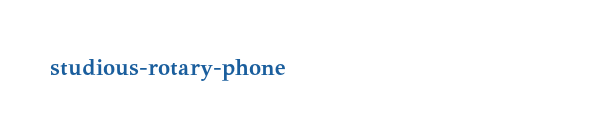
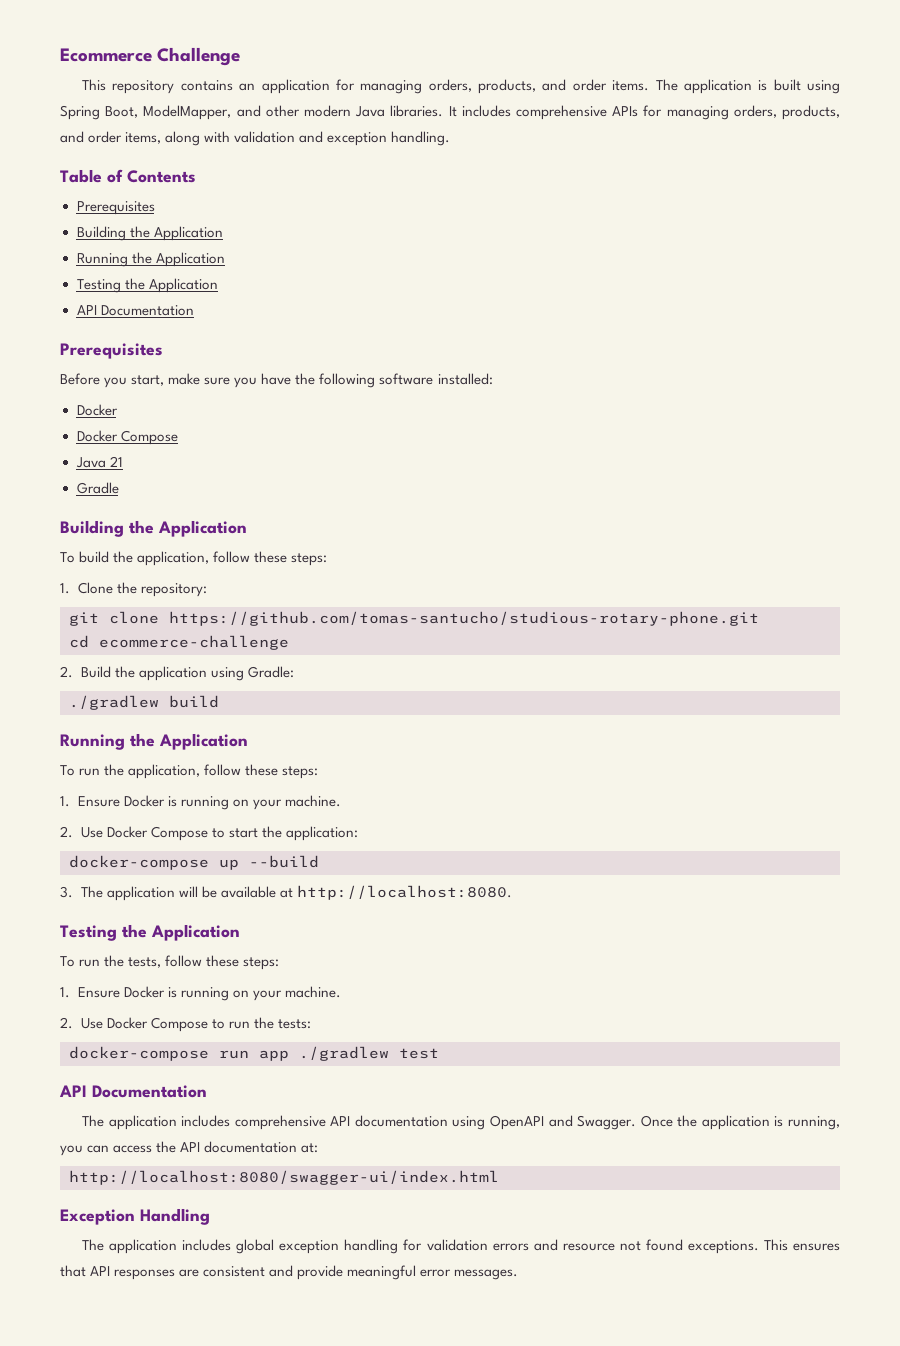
[50,59,286,81] studious-rotary-phone -> [60,47,241,66] [82,79,841,94] [60,105,841,120] [60,131,451,146] [60,169,196,183] [76,201,155,215] [76,226,223,241] [76,252,225,267] [76,278,218,293] [76,305,194,316] [60,343,163,359] [60,373,493,388] [76,404,118,416] [76,430,178,445] [75,456,123,468] [76,482,119,494] [60,520,247,537] [60,551,328,566] [60,582,207,597] [69,611,759,626] [69,635,289,650] [60,666,294,681] [69,695,219,710] [60,733,248,750] [60,764,319,779] [60,795,342,810] [60,826,358,841] [69,855,319,870] [60,885,512,901] [60,924,240,941] [60,955,280,970] [60,986,342,1001] [60,1017,311,1032] [69,1046,439,1061] [59,1085,207,1098] [82,1115,840,1130] [60,1141,319,1156] [69,1170,499,1185] [60,1208,210,1225] [82,1239,840,1254] [60,1265,519,1280] Ecommerce Challenge // This repository contains an application for managing orders, products, and order items. The application is built using Spring Boot, ModelMapper, and other modern Java libraries. It includes comprehensive APIs for managing orders, products, and order items, along with validation and exception handling. // Table of Contents // Prerequisites // Building the Application // Running the Application // Testing the Application // API Documentation // Prerequisites // Before you start, make sure you have the following software installed: // Docker // Docker Compose // Java 21 // Gradle // Building the Application // To build the application, follow these steps: // 1. Clone the repository: // git clone https://github.com/tomas-santucho/studious-rotary-phone.git // cd ecommerce-challenge // 2. Build the application using Gradle: // ./gradlew build // Running the Application // To run the application, follow these steps: // 1. Ensure Docker is running on your machine. // 2. Use Docker Compose to start the application: // docker-compose up --build // 3. The application will be available at http://localhost:8080. // Testing the Application // To run the tests, follow these steps: // 1. Ensure Docker is running on your machine. // 2. Use Docker Compose to run the tests: // docker-compose run app ./gradlew test // API Documentation // The application includes comprehensive API documentation using OpenAPI and Swagger. Once the application is running, you can access the API documentation at: // http://localhost:8080/swagger-ui/index.html // Exception Handling // The application includes global exception handling for validation errors and resource not found exceptions. This ensures that API responses are consistent and provide meaningful error messages.

